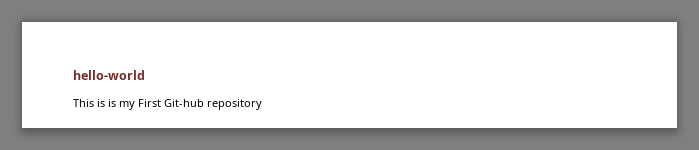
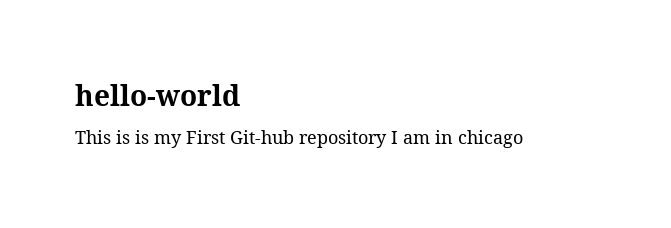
(262, 104) none -> [391,130,523,148] I am in chicago

